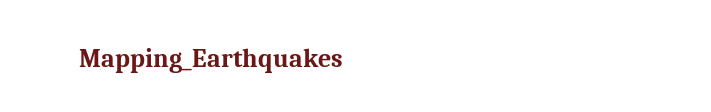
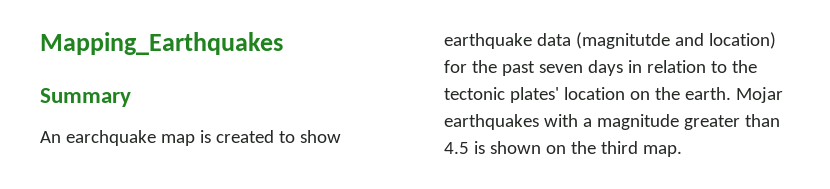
(343, 60) none -> [40,88,131,107] [40,130,341,146] [444,32,776,49] [444,60,757,76] [444,87,783,103] [444,114,780,130] [444,141,682,157] // Summary // An earchquake map is created to show earthquake data (magnitutde and location) for the past seven days in relation to the tectonic plates' location on the earth. Mojar earthquakes with a magnitude greater than 4.5 is shown on the third map.

